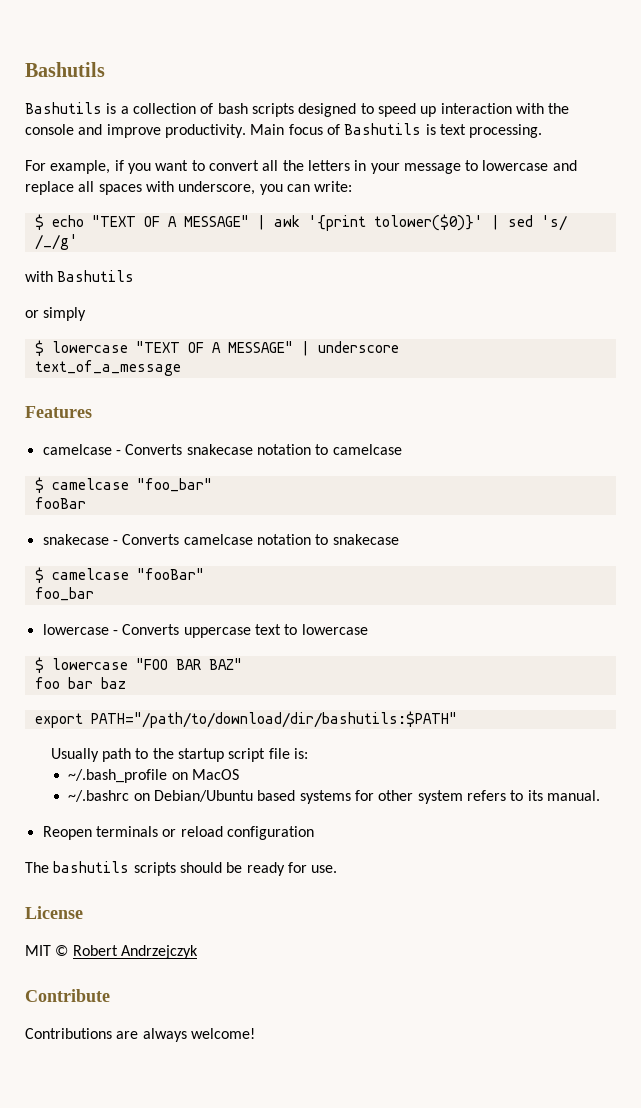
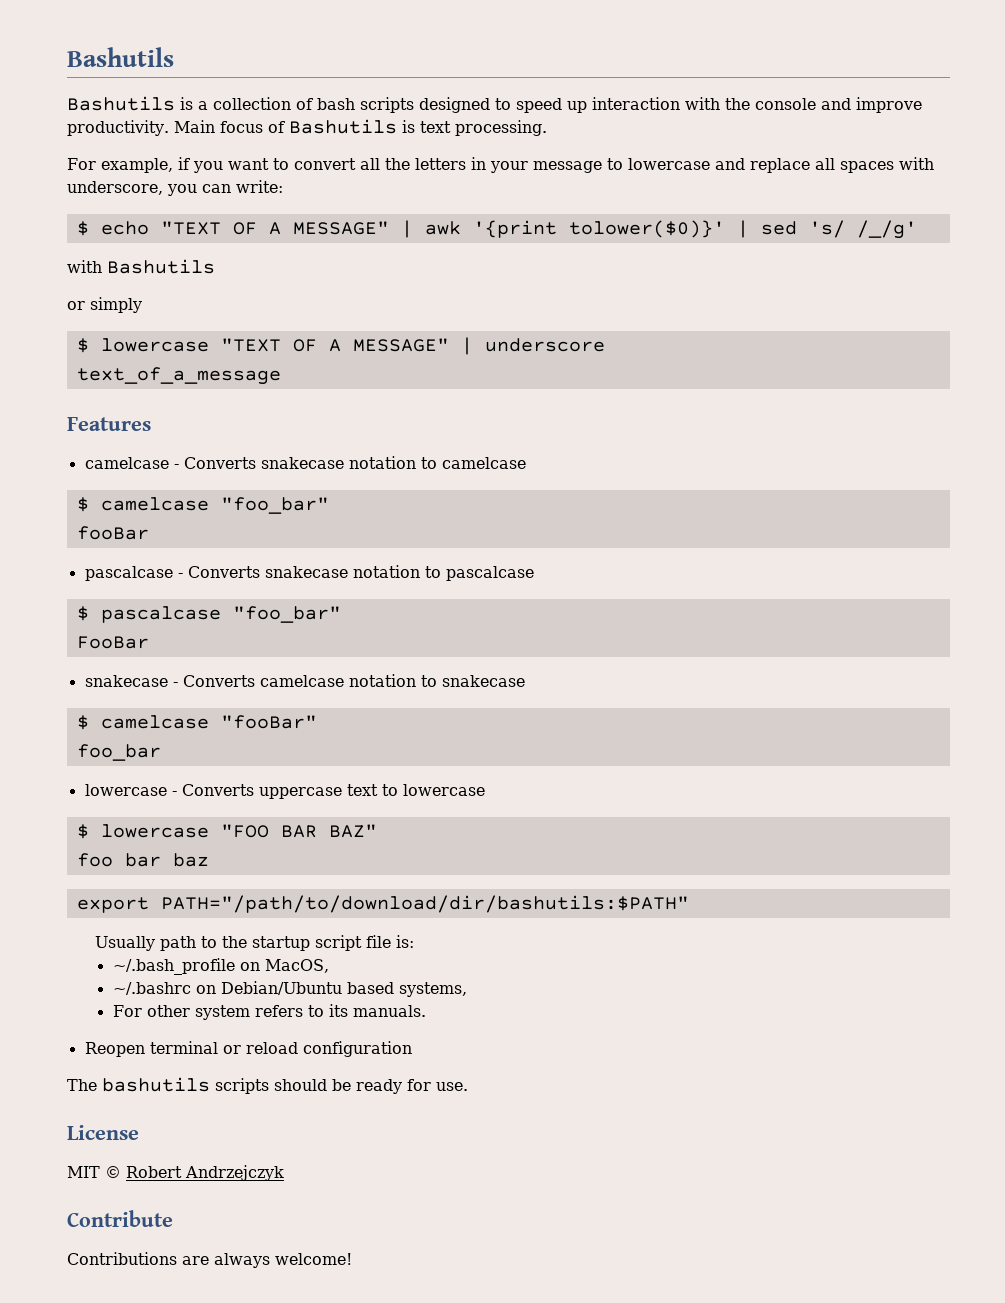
(86, 503) none -> [84,565,534,581] [76,606,341,623] [76,636,149,649] // pascalcase - Converts snakecase notation to pascalcase // $ pascalcase "foo_bar" // FooBar
[192,769,240,780] MacOS -> [264,959,329,973] MacOS,
[299,790,374,804] systems for -> [398,982,467,997] [112,1005,142,1017] systems, // For
[546,790,600,801] manual. -> [352,1005,426,1017] manuals.
[95,826,158,837] terminals -> [149,1041,218,1054] terminal

